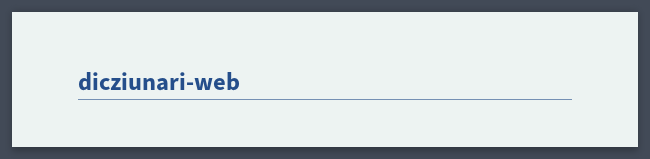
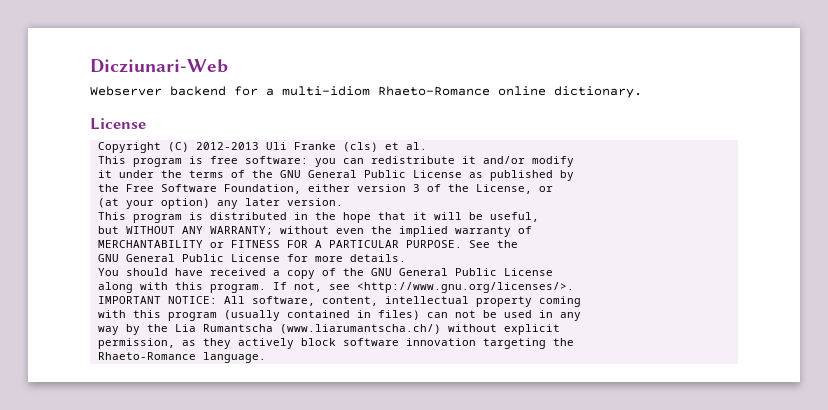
[78,72,240,91] dicziunari-web -> [90,59,228,73] [90,86,642,98] [90,118,146,130] [98,142,428,153] [98,156,575,167] [98,170,575,181] [98,184,554,194] [98,198,344,209] [98,212,540,223] [98,226,533,237] [98,240,519,248] [98,254,407,262] [98,268,554,279] [98,282,575,293] [98,296,582,307] [98,310,582,321] [98,324,561,335] [98,338,575,349] [98,352,267,363] Dicziunari-Web // Webserver backend for a multi-idiom Rhaeto-Romance online dictionary. // License // Copyright (C) 2012-2013 Uli Franke (cls) et al. // This program is free software: you can redistribute it and/or modify // it under the terms of the GNU General Public License as published by // the Free Software Foundation, either version 3 of the License, or // (at your option) any later version. // This program is distributed in the hope that it will be useful, // but WITHOUT ANY WARRANTY; without even the implied warranty of // MERCHANTABILITY or FITNESS FOR A PARTICULAR PURPOSE. See the // GNU General Public License for more details. // You should have received a copy of the GNU General Public License // along with this program. If not, see <http://www.gnu.org/licenses/>. // IMPORTANT NOTICE: All software, content, intellectual property coming // with this program (usually contained in files) can not be used in any // way by the Lia Rumantscha (www.liarumantscha.ch/) without explicit // permission, as they actively block software innovation targeting the // Rhaeto-Romance language.

